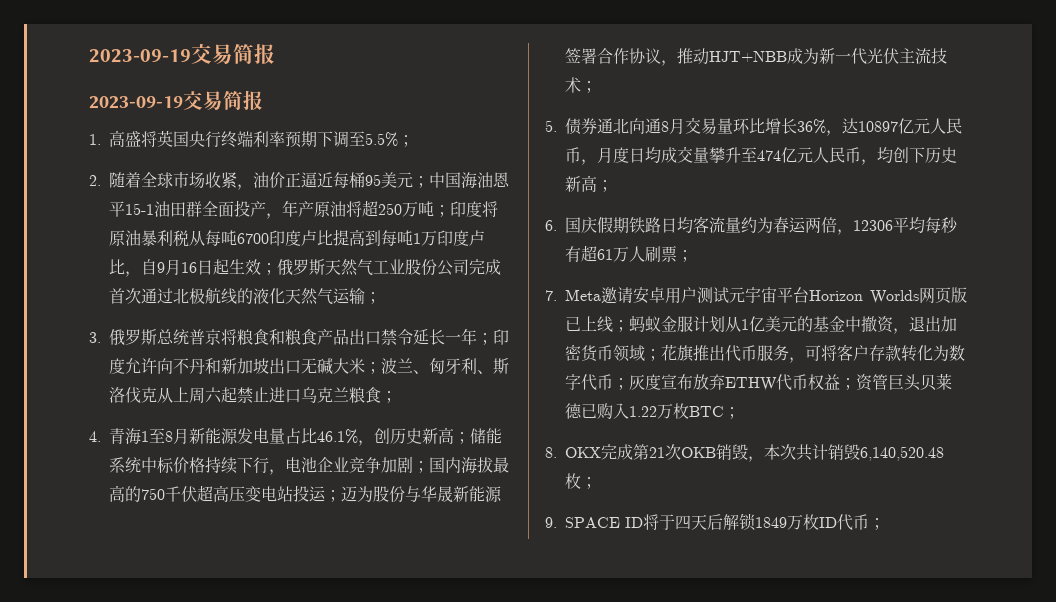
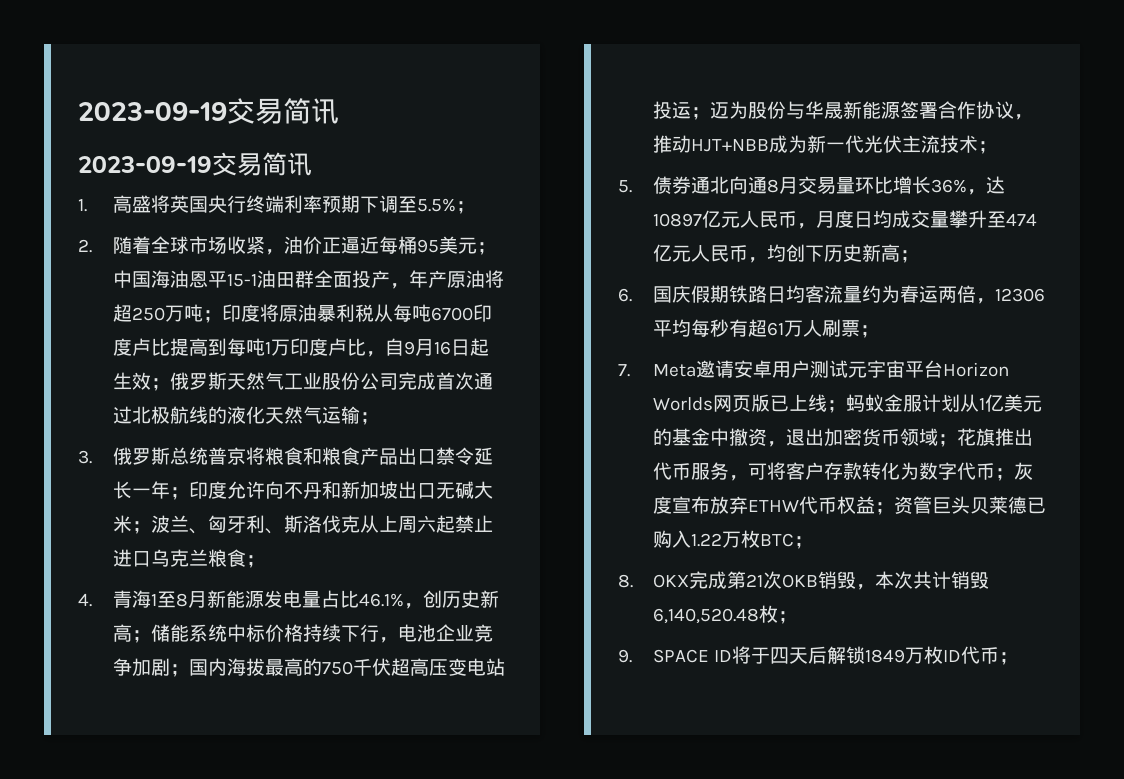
[89,44,275,65] [89,90,263,111] 2023-09-19交易简报 // 2023-09-19交易简报 -> [78,98,339,124] [78,152,312,176] 2023-09-19交易简讯 // 2023-09-19交易简讯

